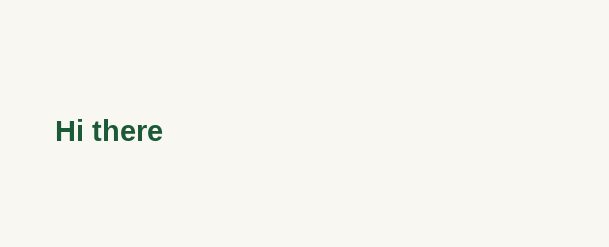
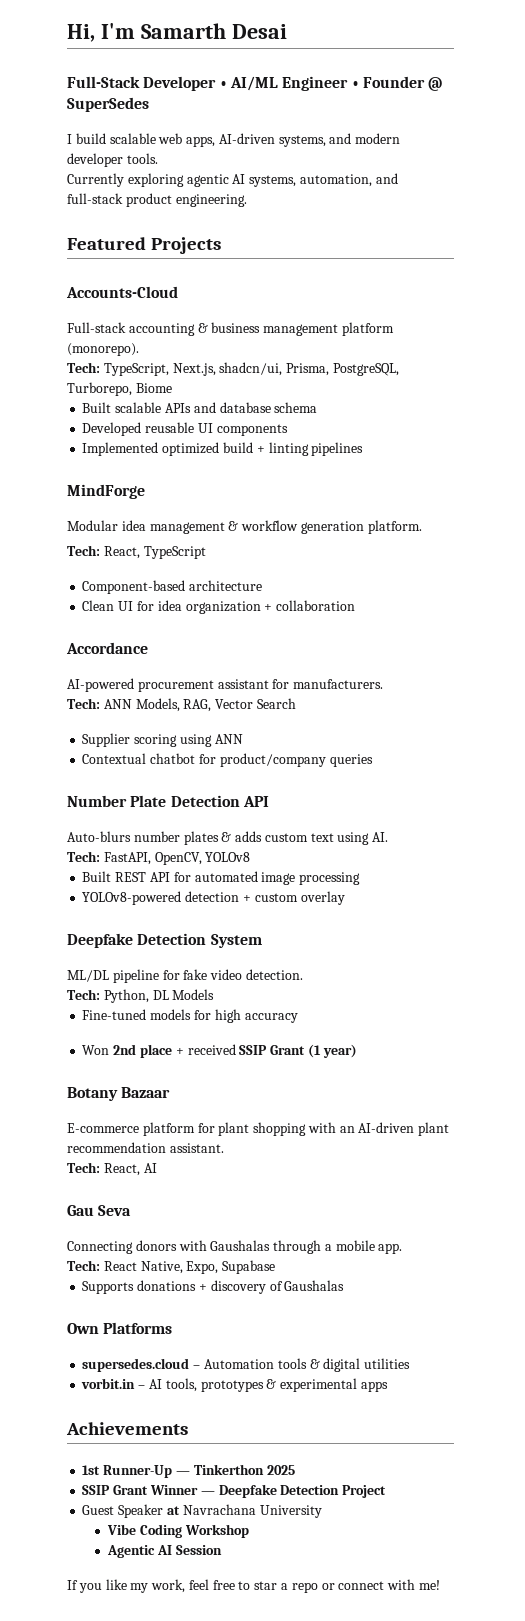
[55,119,163,141] Hi there -> [67,23,287,42] [67,76,444,91] [67,97,149,112] [67,133,401,147] [67,153,158,167] [67,173,398,187] [67,193,247,207] [67,237,222,254] [66,286,178,298] [67,322,394,336] [67,343,139,356] [67,362,399,376] [67,382,172,396] [82,402,318,413] [82,422,288,436] [82,442,364,456] [67,484,145,499] [67,520,422,534] [67,545,206,559] [82,580,263,594] [82,600,356,614] [66,642,148,654] [67,678,384,692] [67,698,296,712] [82,733,243,747] [82,753,373,767] [67,795,269,807] [67,831,389,845] [67,851,251,865] [82,871,361,885] [82,891,345,905] [67,933,262,948] [67,969,303,983] [67,989,215,1003] [82,1009,298,1023] [82,1044,357,1058] [67,1087,171,1101] [67,1122,450,1136] [67,1142,224,1153] [67,1162,157,1176] [67,1205,132,1216] [67,1240,403,1254] [67,1260,276,1274] [82,1280,345,1294] [67,1322,173,1334] [82,1358,411,1372] [81,1378,388,1392] [66,1422,188,1435] [82,1464,295,1478] [82,1484,387,1498] [82,1504,322,1518] [106,1524,249,1538] [106,1545,222,1558] [67,1579,440,1593] Hi, I'm Samarth Desai // Full-Stack Developer • AI/ML Engineer • Founder @ SuperSedes // I build scalable web apps, AI-driven systems, and modern developer tools. // Currently exploring agentic AI systems, automation, and full-stack product engineering. // Featured Projects // Accounts-Cloud // Full-stack accounting & business management platform (monorepo). // Tech: TypeScript, Next.js, shadcn/ui, Prisma, PostgreSQL, Turborepo, Biome // Built scalable APIs and database schema // Developed reusable UI components // Implemented optimized build + linting pipelines // MindForge // Modular idea management & workflow generation platform. // Tech: React, TypeScript // Component-based architecture // Clean UI for idea organization + collaboration // Accordance // AI-powered procurement assistant for manufacturers. // Tech: ANN Models, RAG, Vector Search // Supplier scoring using ANN // Contextual chatbot for product/company queries // Number Plate Detection API // Auto-blurs number plates & adds custom text using AI. // Tech: FastAPI, OpenCV, YOLOv8 // Built REST API for automated image processing // YOLOv8-powered detection + custom overlay // Deepfake Detection System // ML/DL pipeline for fake video detection. // Tech: Python, DL Models // Fine-tuned models for high accuracy // Won 2nd place + received SSIP Grant (1 year) // Botany Bazaar // E-commerce platform for plant shopping with an AI-driven plant recommendation assistant. // Tech: React, AI // Gau Seva // Connecting donors with Gaushalas through a mobile app. // Tech: React Native, Expo, Supabase // Supports donations + discovery of Gaushalas // Own Platforms // supersedes.cloud – Automation tools & digital utilities // vorbit.in – AI tools, prototypes & experimental apps // Achievements // 1st Runner-Up — Tinkerthon 2025 // SSIP Grant Winner — Deepfake Detection Project // Guest Speaker at Navrachana University // Vibe Coding Workshop // Agentic AI Session // If you like my work, feel free to star a repo or connect with me!

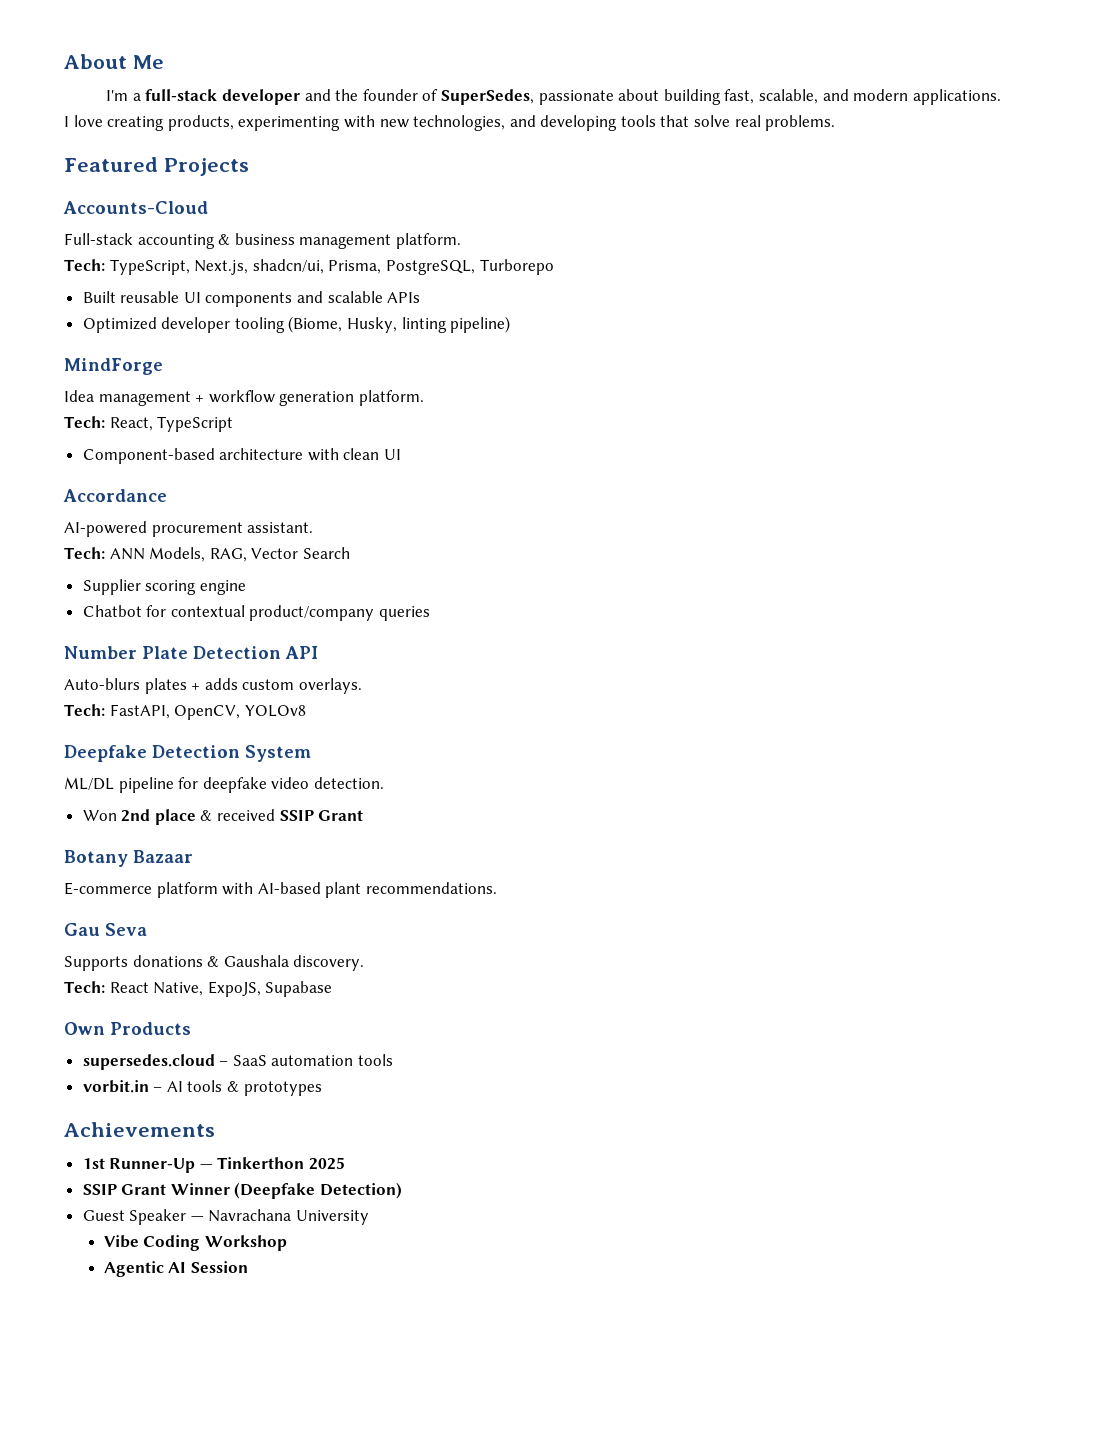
[67,23,287,42] [67,76,444,91] [67,97,149,112] [67,133,401,147] [67,153,158,167] [67,173,398,187] [67,193,247,207] Hi, I'm Samarth Desai // Full-Stack Developer • AI/ML Engineer • Founder @ SuperSedes // I build scalable web apps, AI-driven systems, and modern developer tools. // Currently exploring agentic AI systems, automation, and full-stack product engineering. -> [64,54,164,69] [106,89,1001,105] [64,115,836,131] About Me // I'm a full-stack developer and the founder of SuperSedes, passionate about building fast, scalable, and modern applications. // I love creating products, experimenting with new technologies, and developing tools that solve real problems.
[341,322,394,336] [67,343,139,356] platform (monorepo). -> [395,233,461,249] platform.
[67,382,172,396] [82,402,318,413] [82,422,288,436] [82,442,364,456] [67,484,145,499] [67,520,239,534] Turborepo, Biome // Built scalable APIs and database schema // Developed reusable UI components // Implemented optimized build + linting pipelines // MindForge // Modular idea management & -> [479,259,554,275] [82,291,421,307] [82,316,511,333] [64,358,163,375] [64,390,205,406] Turborepo // Built reusable UI components and scalable APIs // Optimized developer tooling (Biome, Husky, linting pipeline) // MindForge // Idea management +
[82,600,356,614] // Clean UI for idea organization + collaboration -> [307,448,402,461] with clean UI
[217,679,384,689] assistant for manufacturers. -> [247,522,314,533] assistant.
[179,734,243,747] [82,753,216,764] using ANN // Contextual chatbot for -> [199,580,246,595] [82,605,245,617] engine // Chatbot for contextual
[133,831,389,845] [67,851,251,865] [82,871,361,885] [82,891,345,905] number plates & adds custom text using AI. // Tech: FastAPI, OpenCV, YOLOv8 // Built REST API for automated image processing // YOLOv8-powered detection + custom overlay -> [144,678,362,694] [64,704,306,720] plates + adds custom overlays. // Tech: FastAPI, OpenCV, YOLOv8
[183,969,208,980] fake -> [202,777,267,793] deepfake
[67,989,215,1003] [82,1009,298,1023] // Tech: Python, DL Models // Fine-tuned models for high accuracy -> (384, 783) none
[175,1048,184,1055] + -> [200,810,213,821] &
[307,1044,357,1058] (1 year) -> (364, 815) none
[197,1122,450,1136] [67,1142,224,1153] [67,1162,157,1176] [67,1205,132,1216] [67,1240,403,1254] for plant shopping with an AI-driven plant recommendation assistant. // Tech: React, AI // Gau Seva // Connecting donors with Gaushalas through a mobile app. -> [222,882,497,898] [64,923,147,936] [64,955,365,971] with AI-based plant recommendations. // Gau Seva // Supports donations & Gaushala discovery.
[186,1261,219,1274] Expo, -> [207,981,261,997] ExpoJS,
[82,1280,345,1294] // Supports donations + discovery of Gaushalas -> (333, 989) none
[103,1322,173,1334] Platforms -> [110,1022,191,1035] Products
[203,1358,411,1372] Automation tools & digital utilities -> [232,1054,394,1066] SaaS automation tools
[165,1378,197,1392] tools, -> [187,1080,240,1092] tools &
[266,1378,388,1392] & experimental apps -> (322, 1088) none
[200,1484,387,1498] — Deepfake Detection Project -> [234,1182,403,1199] (Deepfake Detection)
[166,1506,180,1515] at -> [190,1216,204,1221] —
[67,1579,440,1593] // If you like my work, feel free to star a repo or connect with me! -> (249, 1267) none

